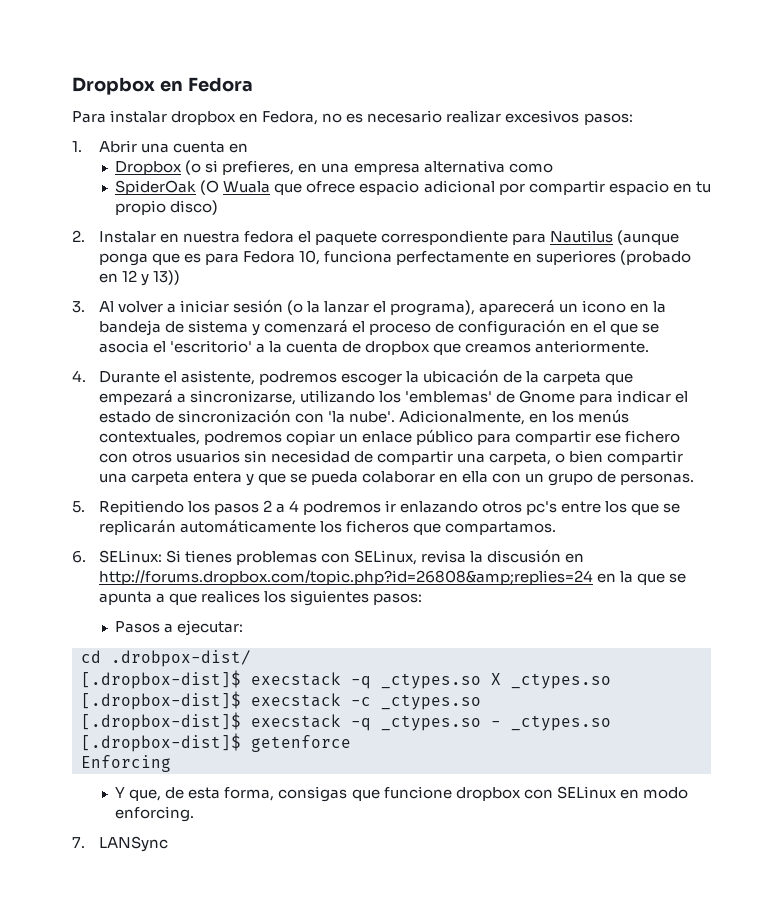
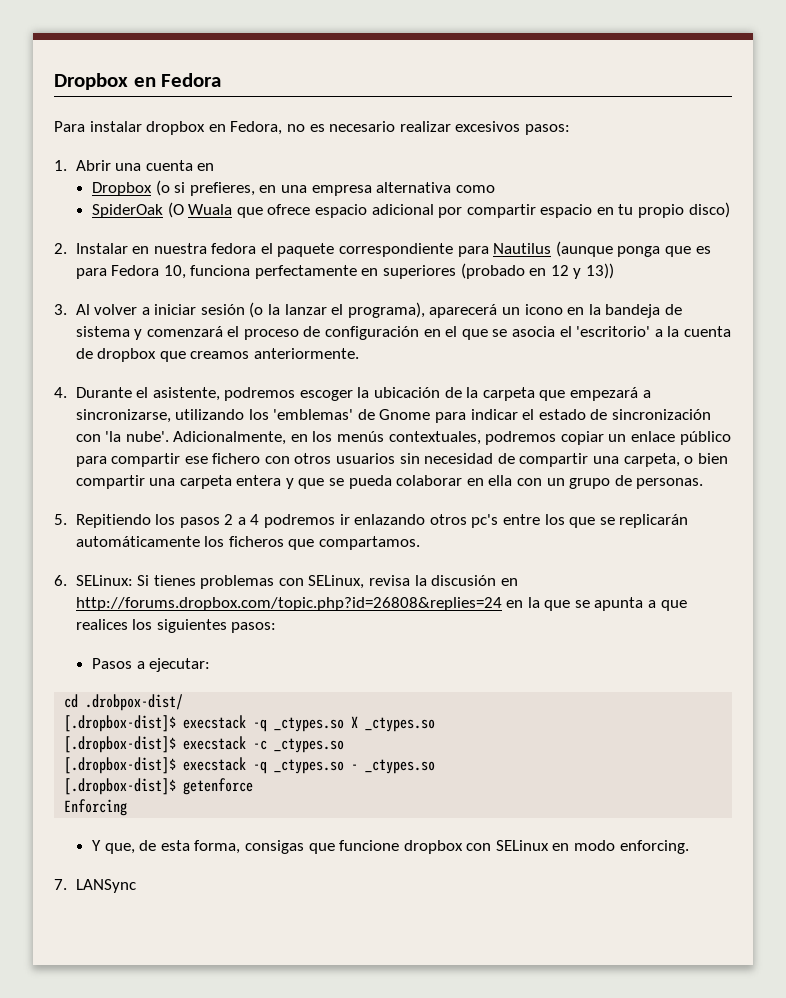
[98,570,593,585] http://forums.dropbox.com/topic.php?id=26808&amp;replies=24 -> [75,597,502,611] http://forums.dropbox.com/topic.php?id=26808&replies=24

